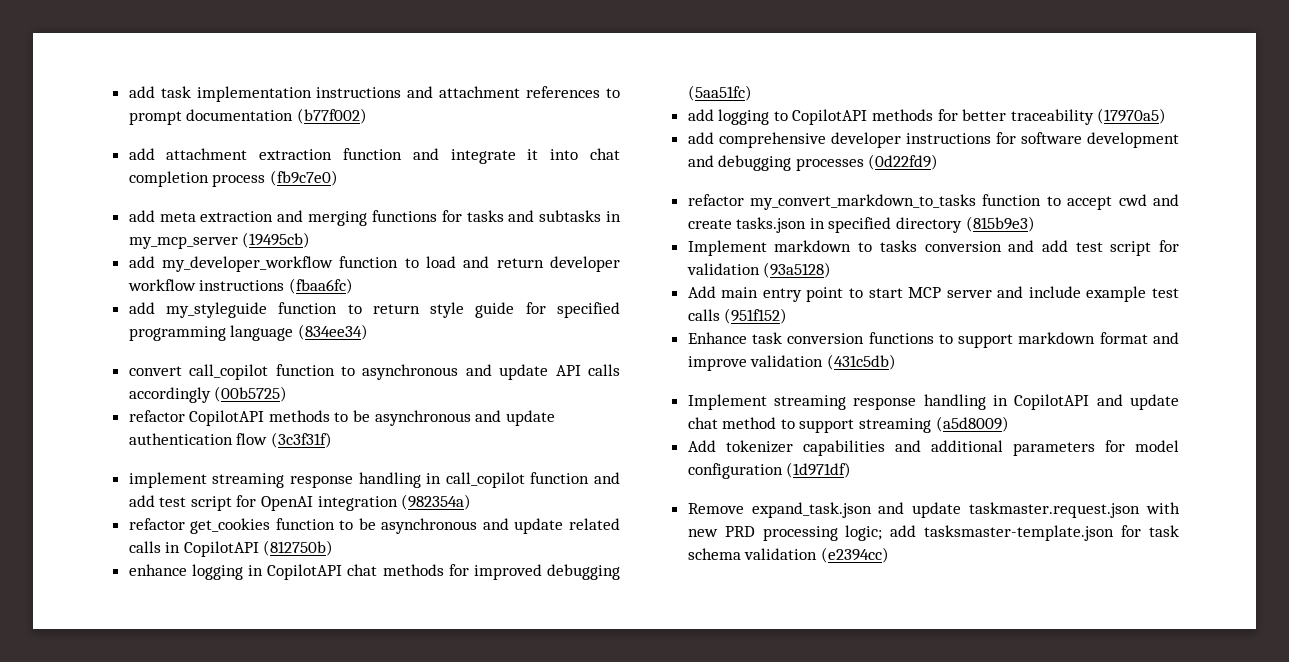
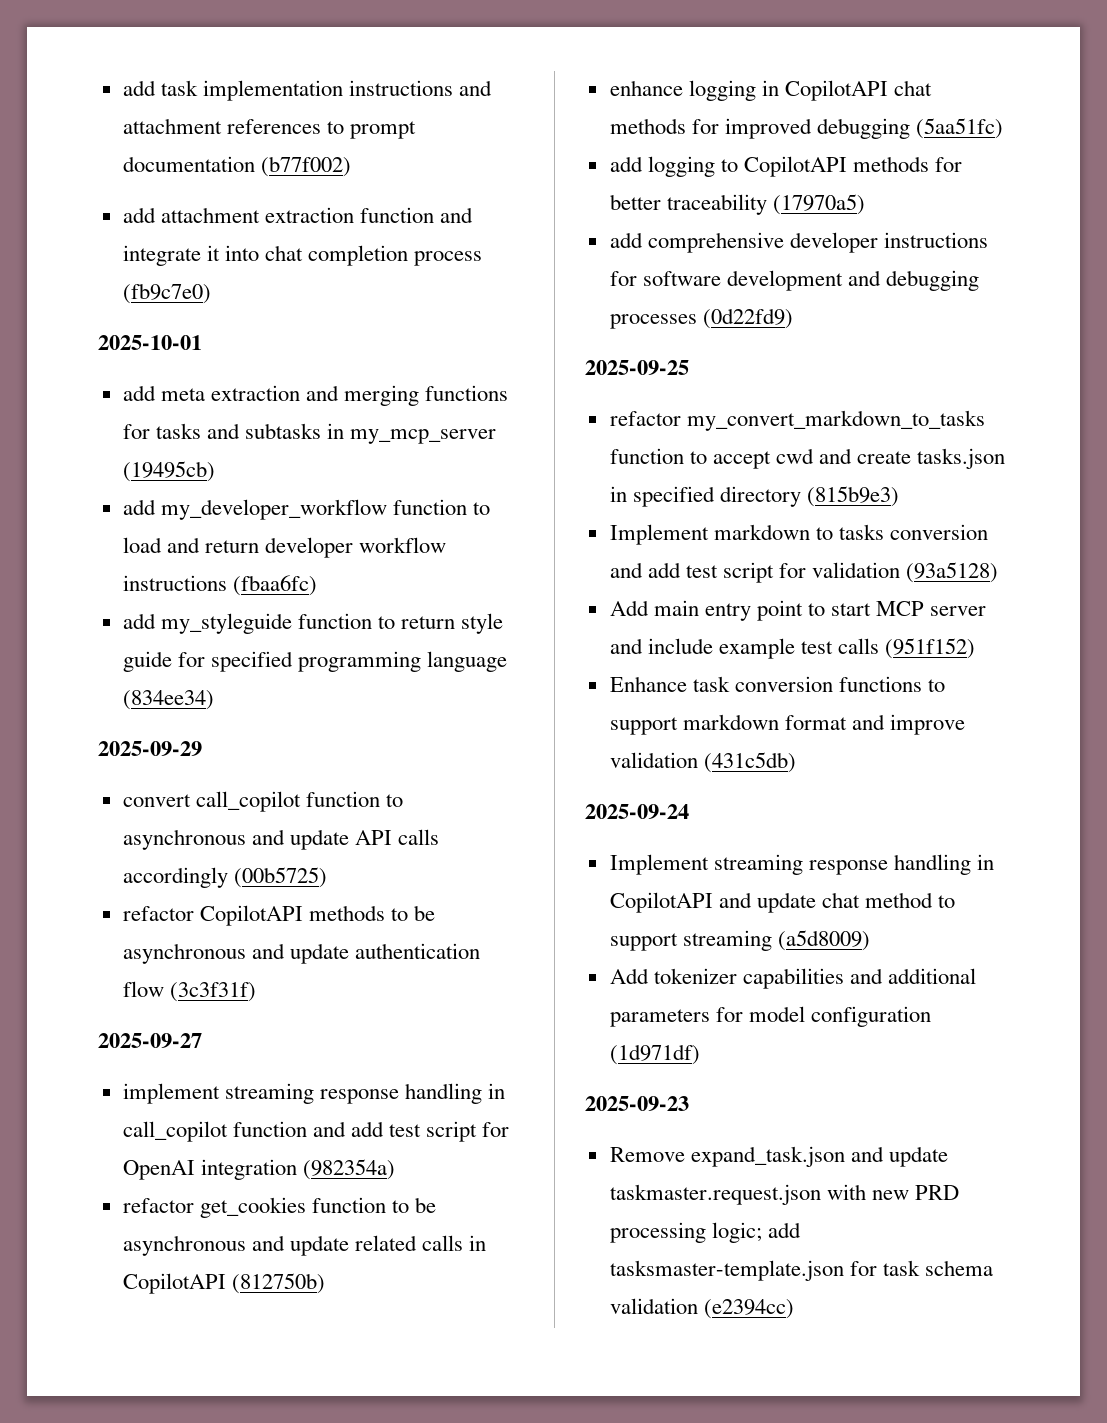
(338, 178) none -> [98,335,202,350] // 2025-10-01
(368, 332) none -> [98,741,202,756] // 2025-09-29
(332, 440) none -> [98,1033,202,1048] // 2025-09-27
(939, 162) none -> [585,360,689,375] // 2025-09-25
(896, 362) none -> [585,804,689,819] // 2025-09-24
(852, 470) none -> [585,1096,689,1111] // 2025-09-23

